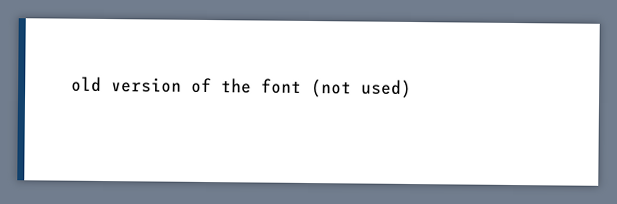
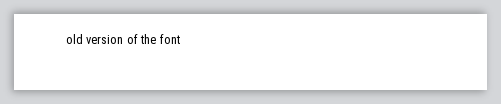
[311,79,412,99] (not used) -> (180, 39) none

